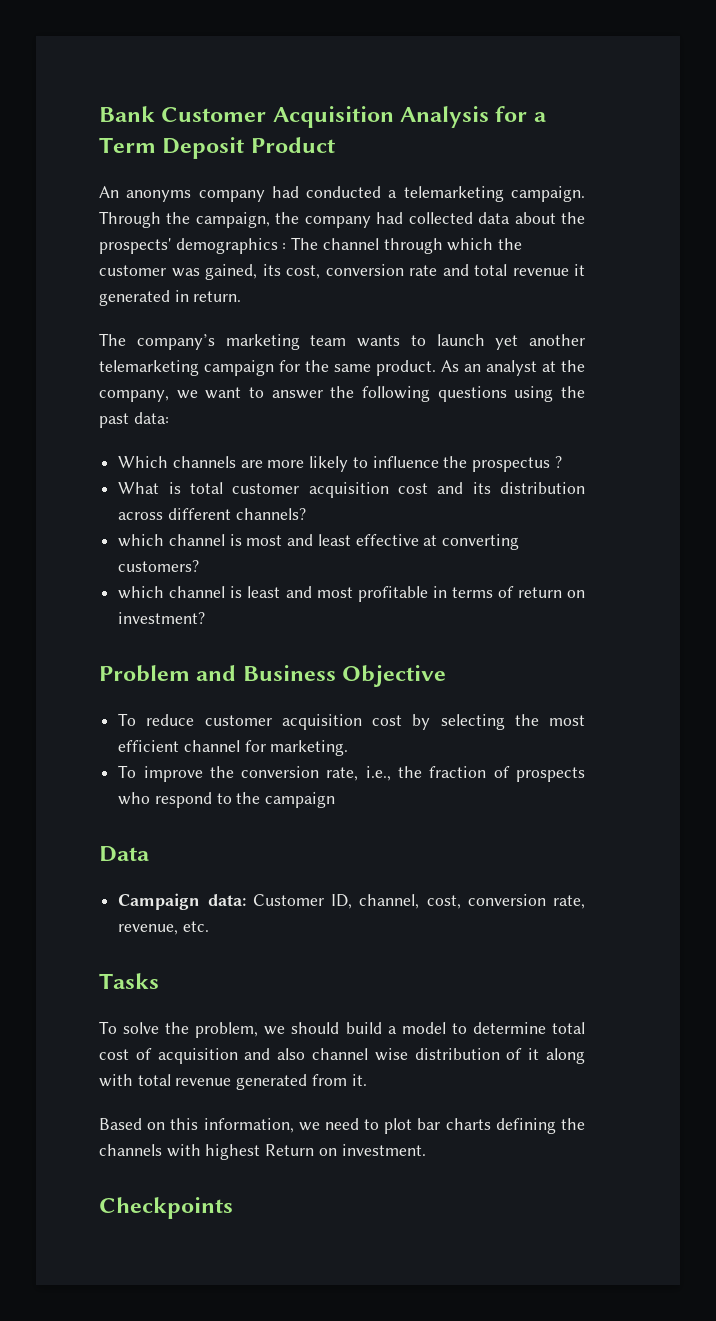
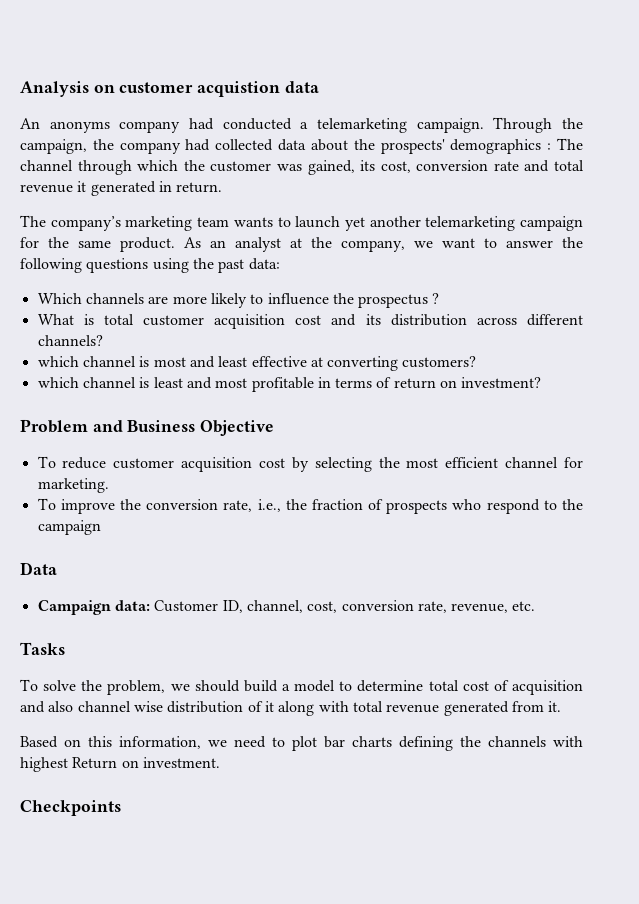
[99,106,546,128] [99,137,335,159] Bank Customer Acquisition Analysis for a Term Deposit Product -> [20,81,319,97] Analysis on customer acquistion data

